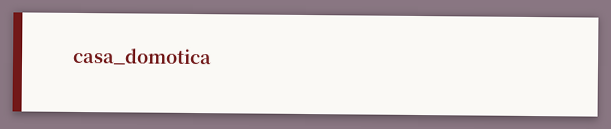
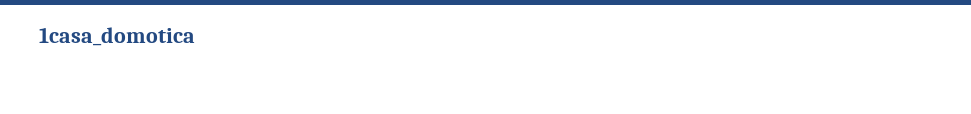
[72,47,212,67] casa_domotica -> [39,27,195,46] 1casa_domotica

